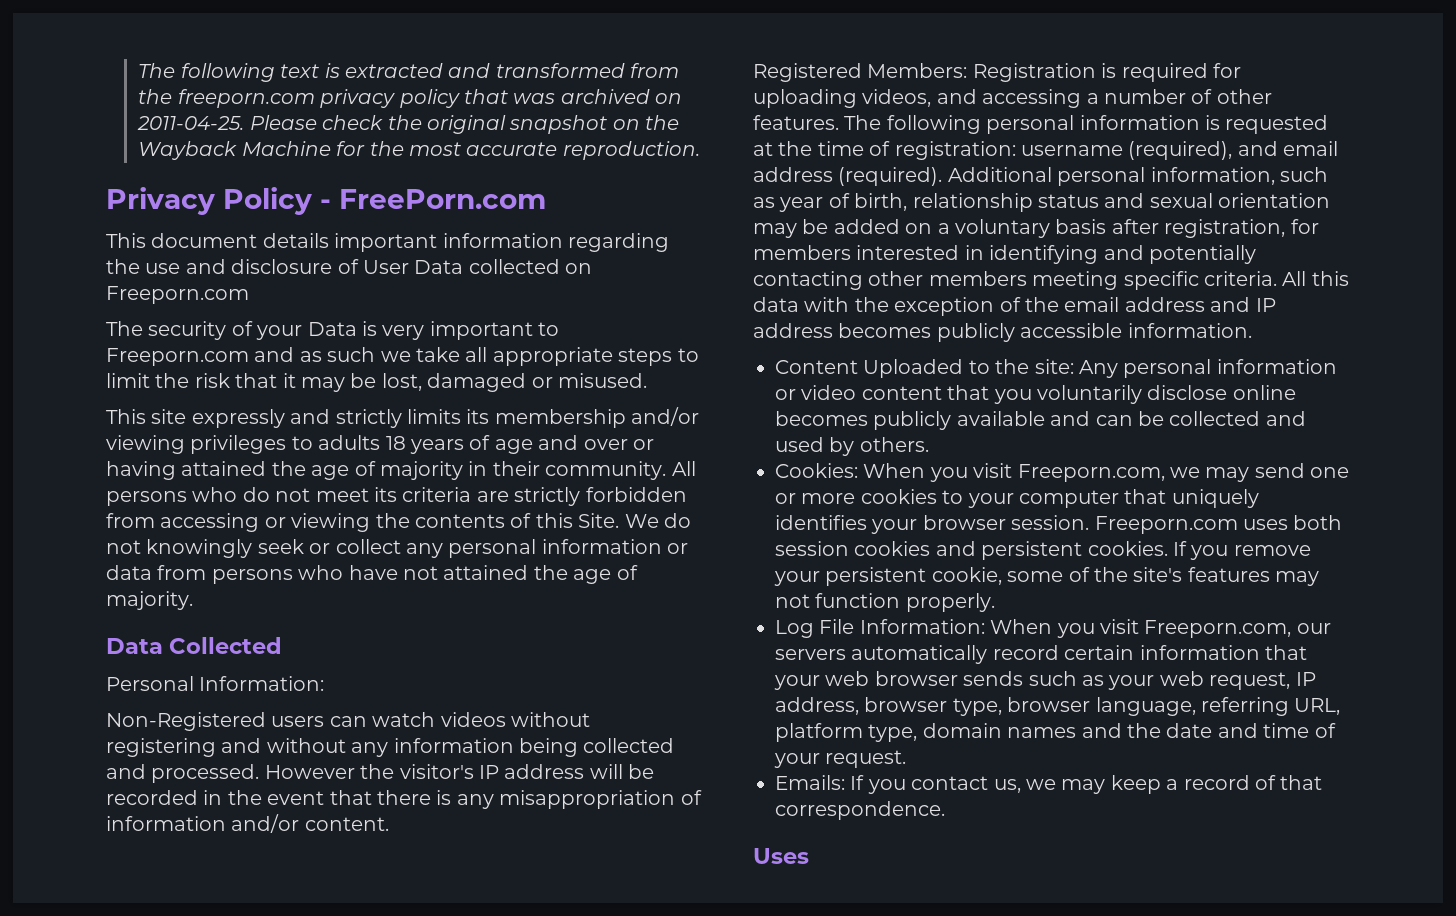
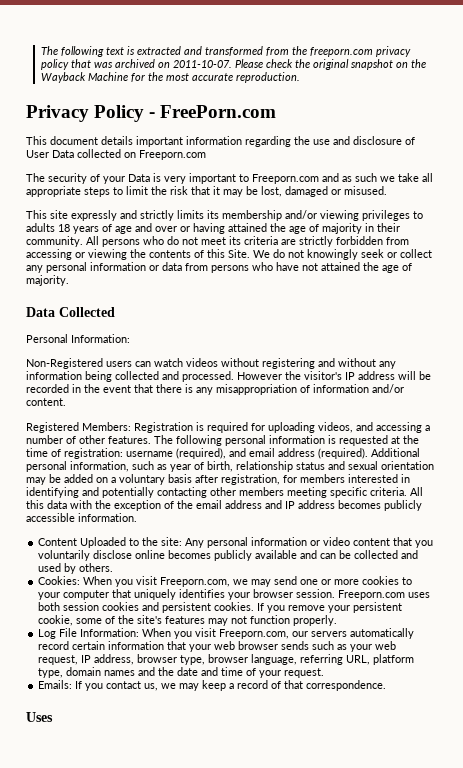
[137,116,245,130] 2011-04-25. -> [173,60,233,68] 2011-10-07.

